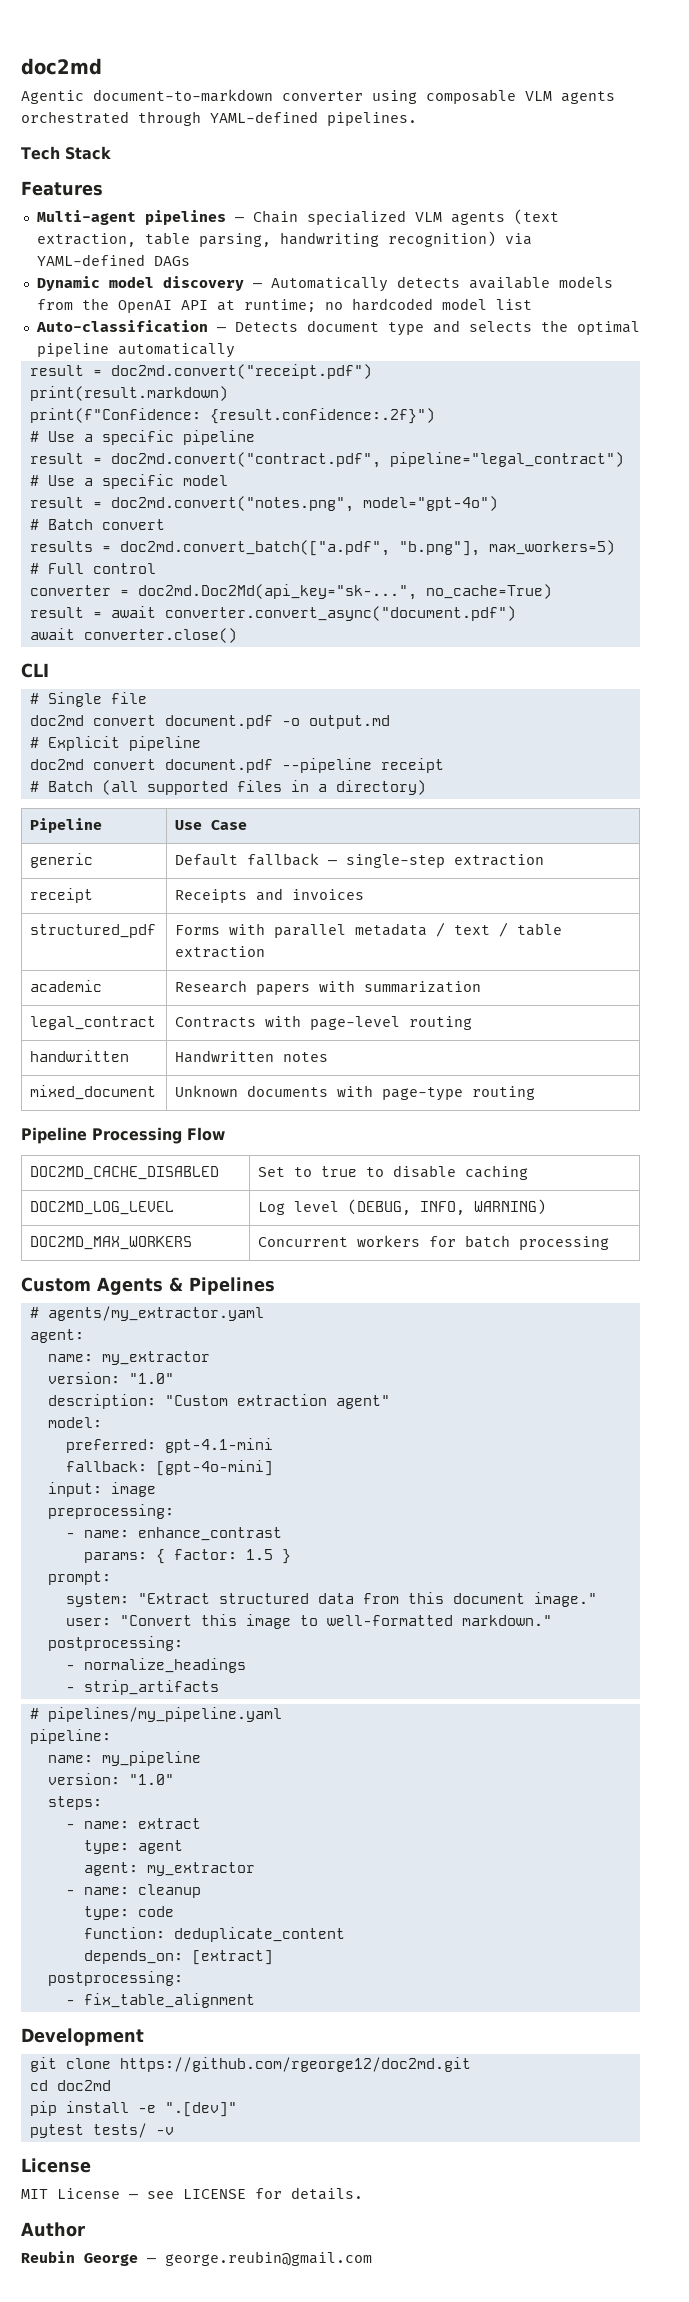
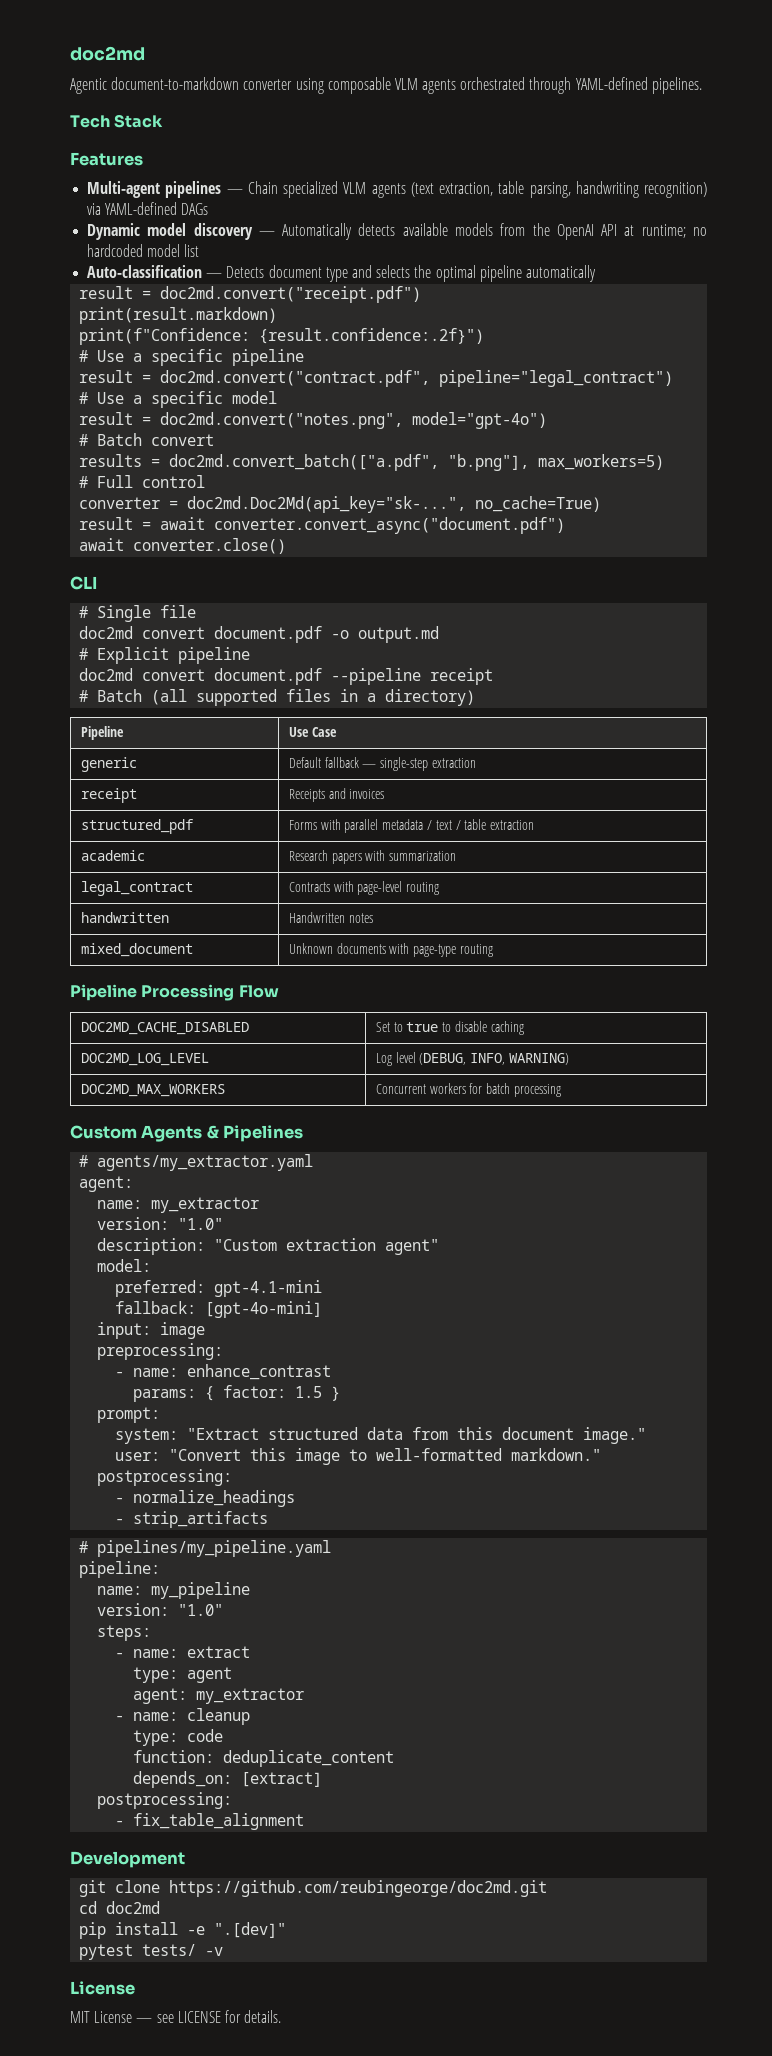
[119,2057,471,2072] https://github.com/rgeorge12/doc2md.git -> [169,1880,548,1897] https://github.com/reubingeorge/doc2md.git
[21,2222,85,2237] [21,2251,372,2266] // Author // Reubin George — george.reubin@gmail.com -> (282, 2016) none

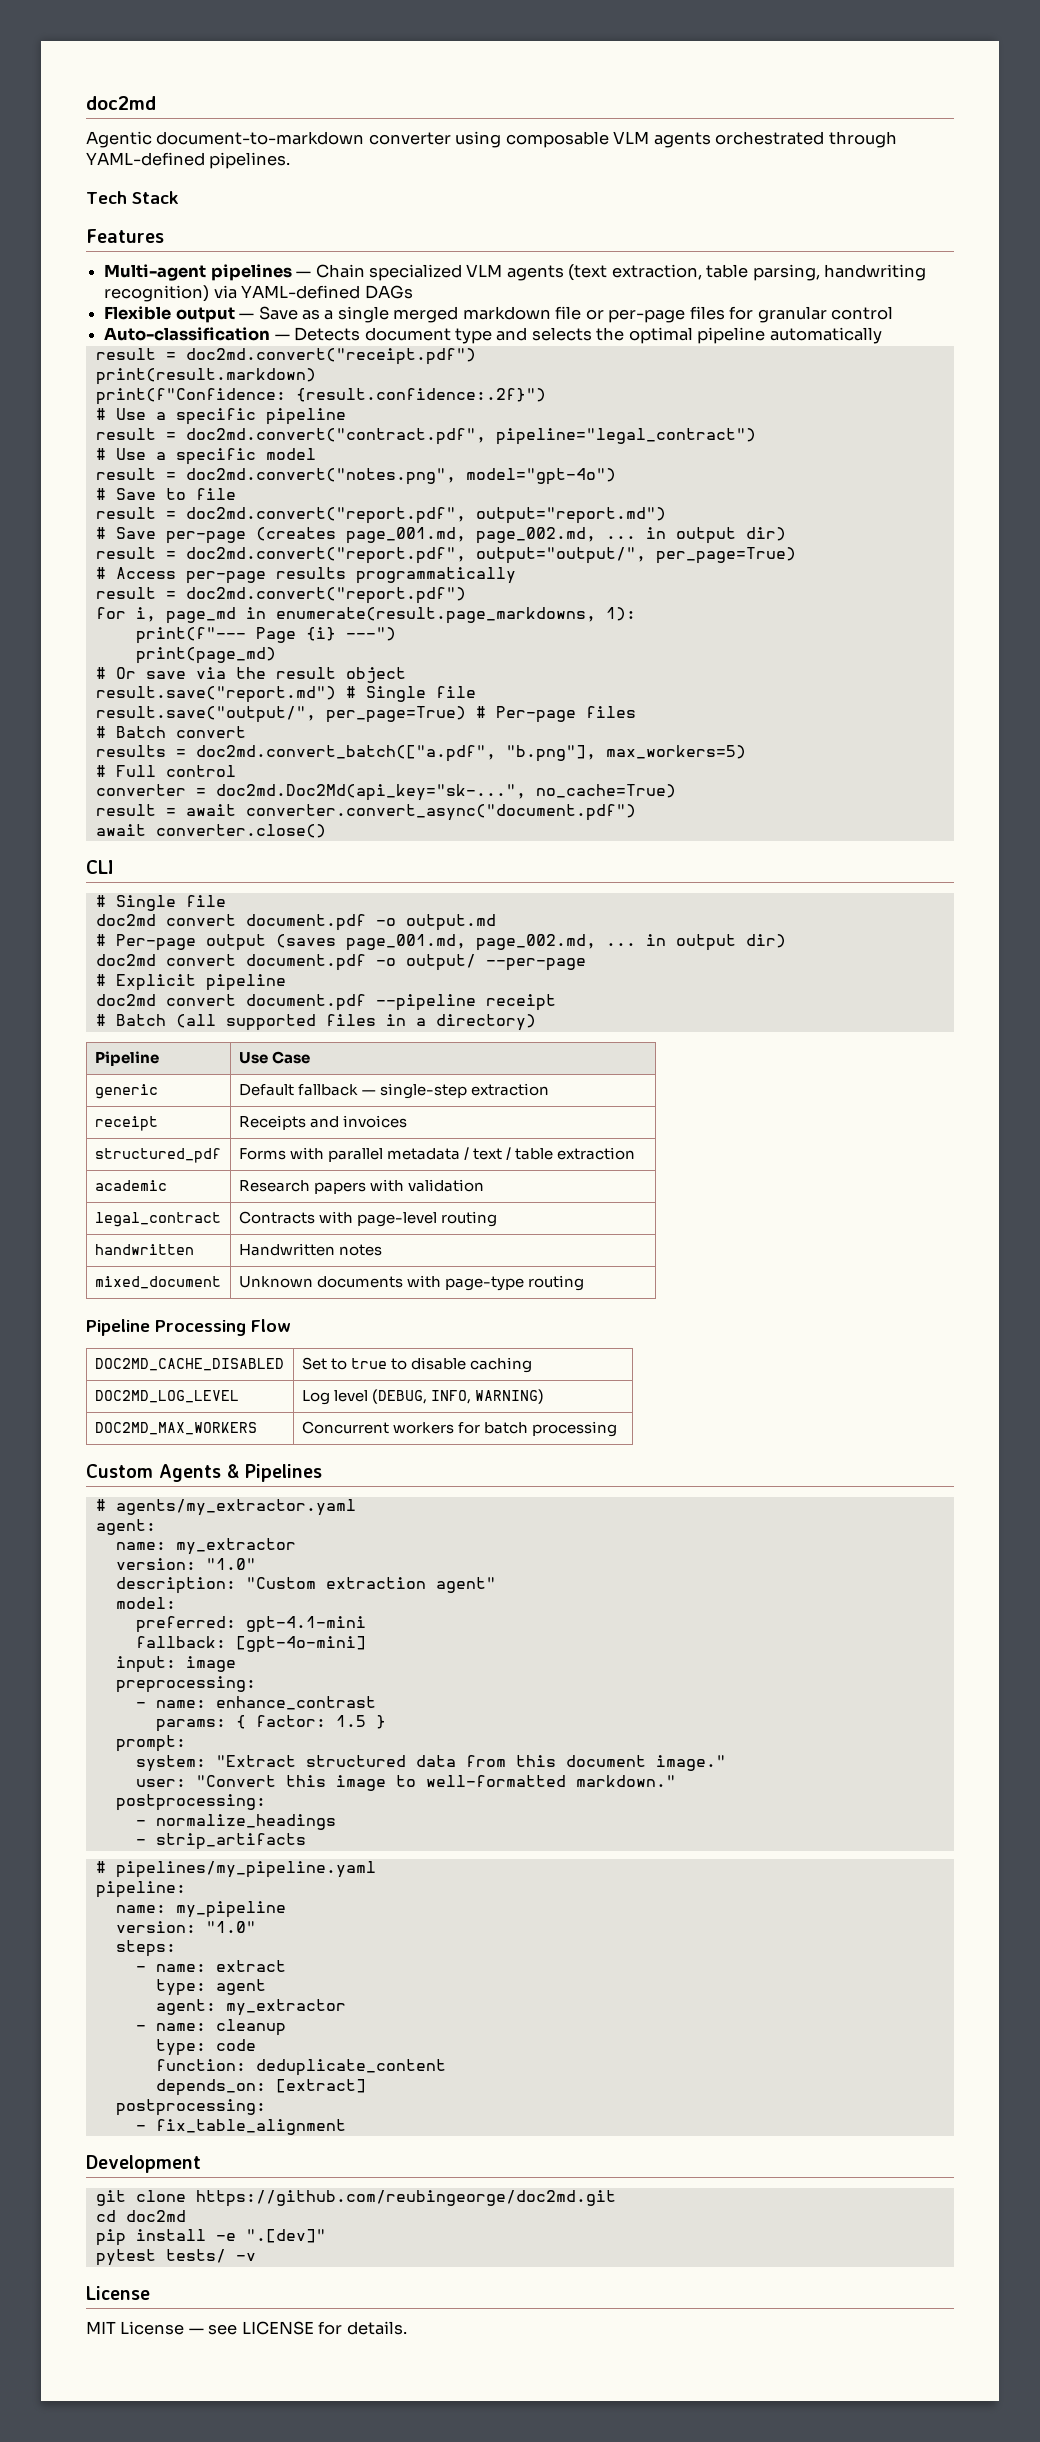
[87,223,707,240] [87,244,200,257] Dynamic model discovery — Automatically detects available models from the OpenAI API at runtime; no hardcoded model list -> [104,306,893,323] Flexible output — Save as a single merged markdown file or per-page files for granular control
(548, 420) none -> [95,488,236,500] [95,507,666,524] [95,527,786,544] [95,547,796,564] [95,567,516,584] [95,587,466,604] [95,607,636,624] [135,627,396,644] [135,647,276,664] [95,667,406,683] [95,686,476,703] [95,706,636,723] // # Save to file // result = doc2md.convert("report.pdf", output="report.md") // # Save per-page (creates page_001.md, page_002.md, ... in output dir) // result = doc2md.convert("report.pdf", output="output/", per_page=True) // # Access per-page results programmatically // result = doc2md.convert("report.pdf") // for i, page_md in enumerate(result.page_markdowns, 1): // print(f"--- Page {i} ---") // print(page_md) // # Or save via the result object // result.save("report.md") # Single file // result.save("output/", per_page=True) # Per-page files
(440, 634) none -> [95,934,786,951] [95,954,586,971] // # Per-page output (saves page_001.md, page_002.md, ... in output dir) // doc2md convert document.pdf -o output/ --per-page
[389,851,457,861] summarization -> [407,1179,484,1192] validation

